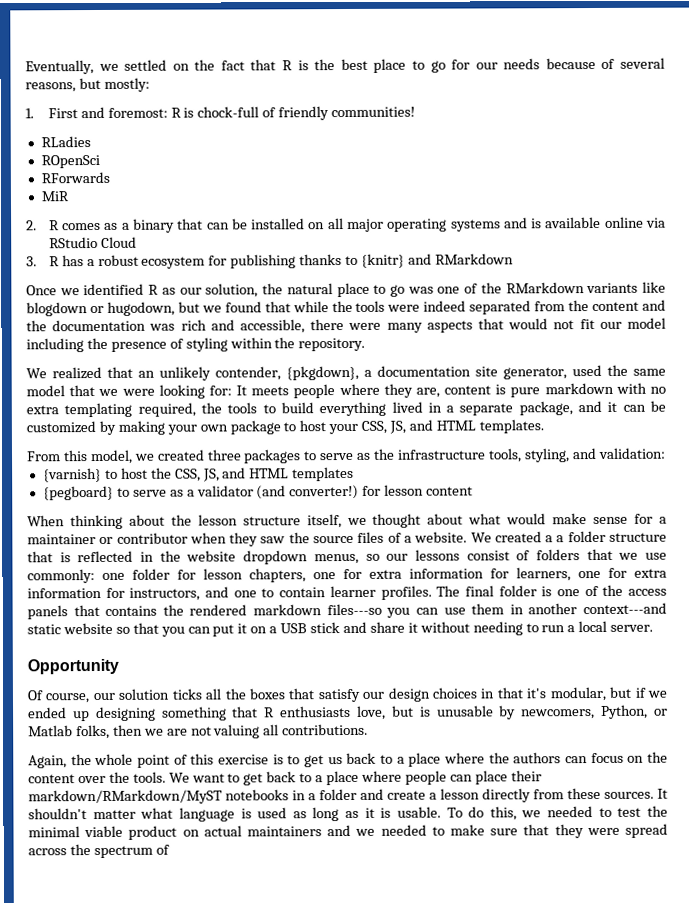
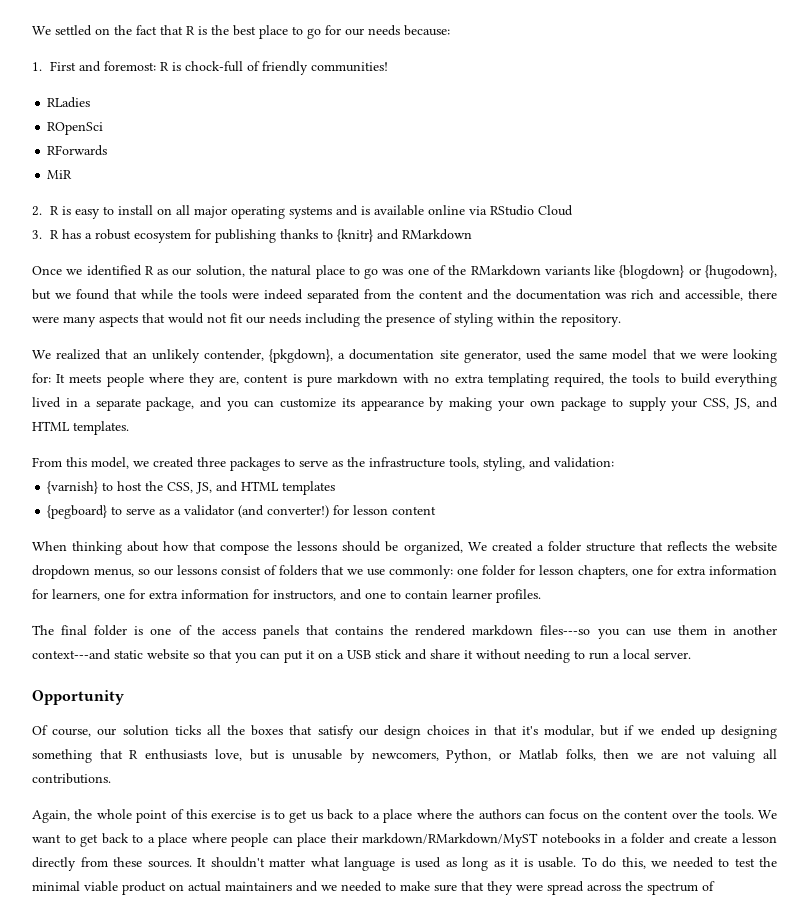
[25,60,119,75] Eventually, we -> [32,26,51,35] We
[545,57,665,70] [25,77,150,93] because of several reasons, but mostly: -> [404,25,450,36] because:
[62,218,306,233] comes as a binary that can be installed -> [62,205,154,219] is easy to install
[26,301,175,317] blogdown or hugodown, -> [619,265,778,279] {blogdown} or {hugodown},
[627,317,667,329] model -> [269,313,301,324] needs
[607,400,666,412] [26,421,96,434] it can be customized -> [227,398,424,411] you can customize its appearance
[299,420,327,432] host -> [628,397,667,411] supply
[170,513,667,529] [27,531,468,547] the lesson structure itself, we thought about what would make sense for a maintainer or contributor when they saw the source files of a website. -> [163,541,463,555] how that compose the lessons should be organized,
[556,535,565,543] a -> (544, 548) none
[59,550,155,563] is reflected in -> [666,541,707,551] reflects
(432, 592) none -> (541, 596) //

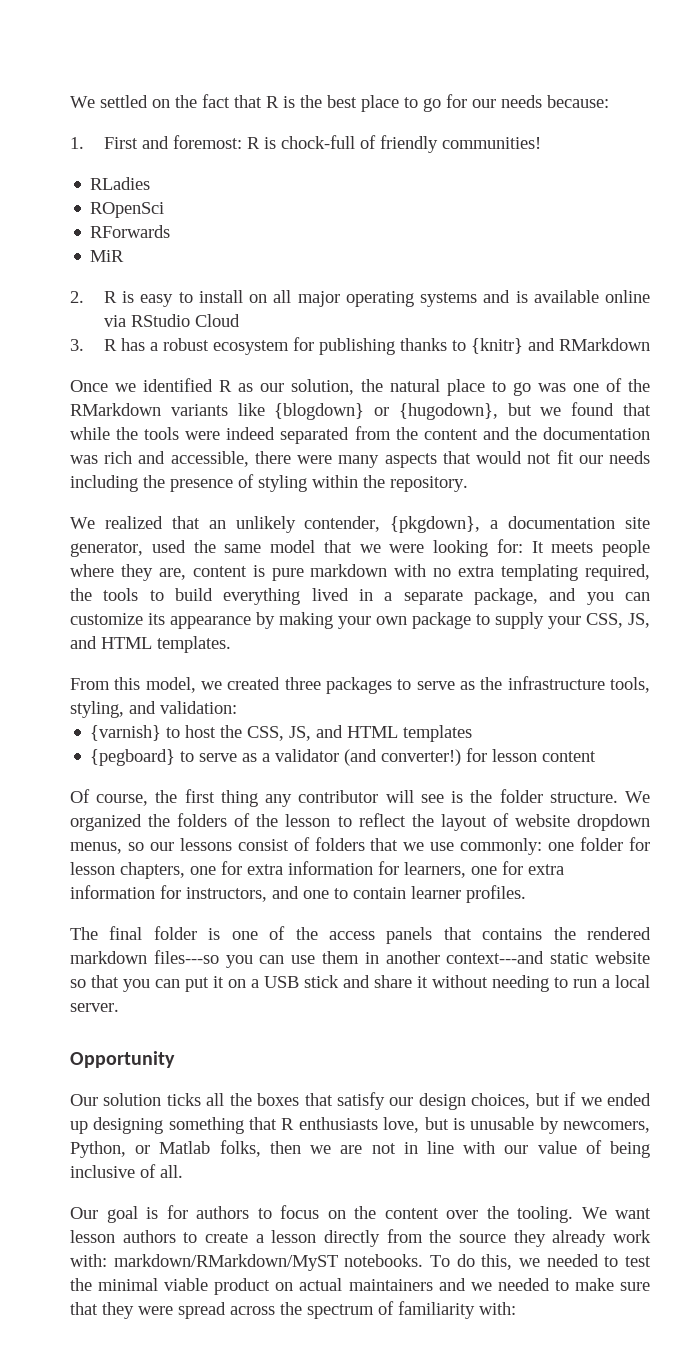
[32,541,730,555] When thinking about how that compose the lessons should be organized, We created a folder structure that reflects the -> [70,789,650,807] [70,813,509,831] Of course, the first thing any contributor will see is the folder structure. We organized the folders of the lesson to reflect the layout of
[32,725,117,737] Of course, our -> [70,1094,98,1106] Our
[427,725,594,737] choices in that it's modular, -> [471,1093,531,1109] choices,
[712,749,777,763] [32,773,111,784] [32,809,545,823] valuing all contributions. // Again, the whole point of this exercise is to get us back to a place where the authors can -> [403,1140,650,1158] [70,1164,183,1178] [70,1205,272,1223] in line with our value of being inclusive of all. // Our goal is for authors to
[723,809,754,819] tools. -> [517,1206,573,1223] tooling.
[64,833,691,847] to get back to a place where people can place their markdown/RMarkdown/MyST notebooks in a folder and -> [70,1230,198,1243] lesson authors to
[113,857,576,871] these sources. It shouldn't matter what language is used as long as it is usable. -> [429,1230,652,1247] [70,1254,424,1271] the source they already work with: markdown/RMarkdown/MyST notebooks.
(715, 886) none -> [398,1301,516,1319] familiarity with:

